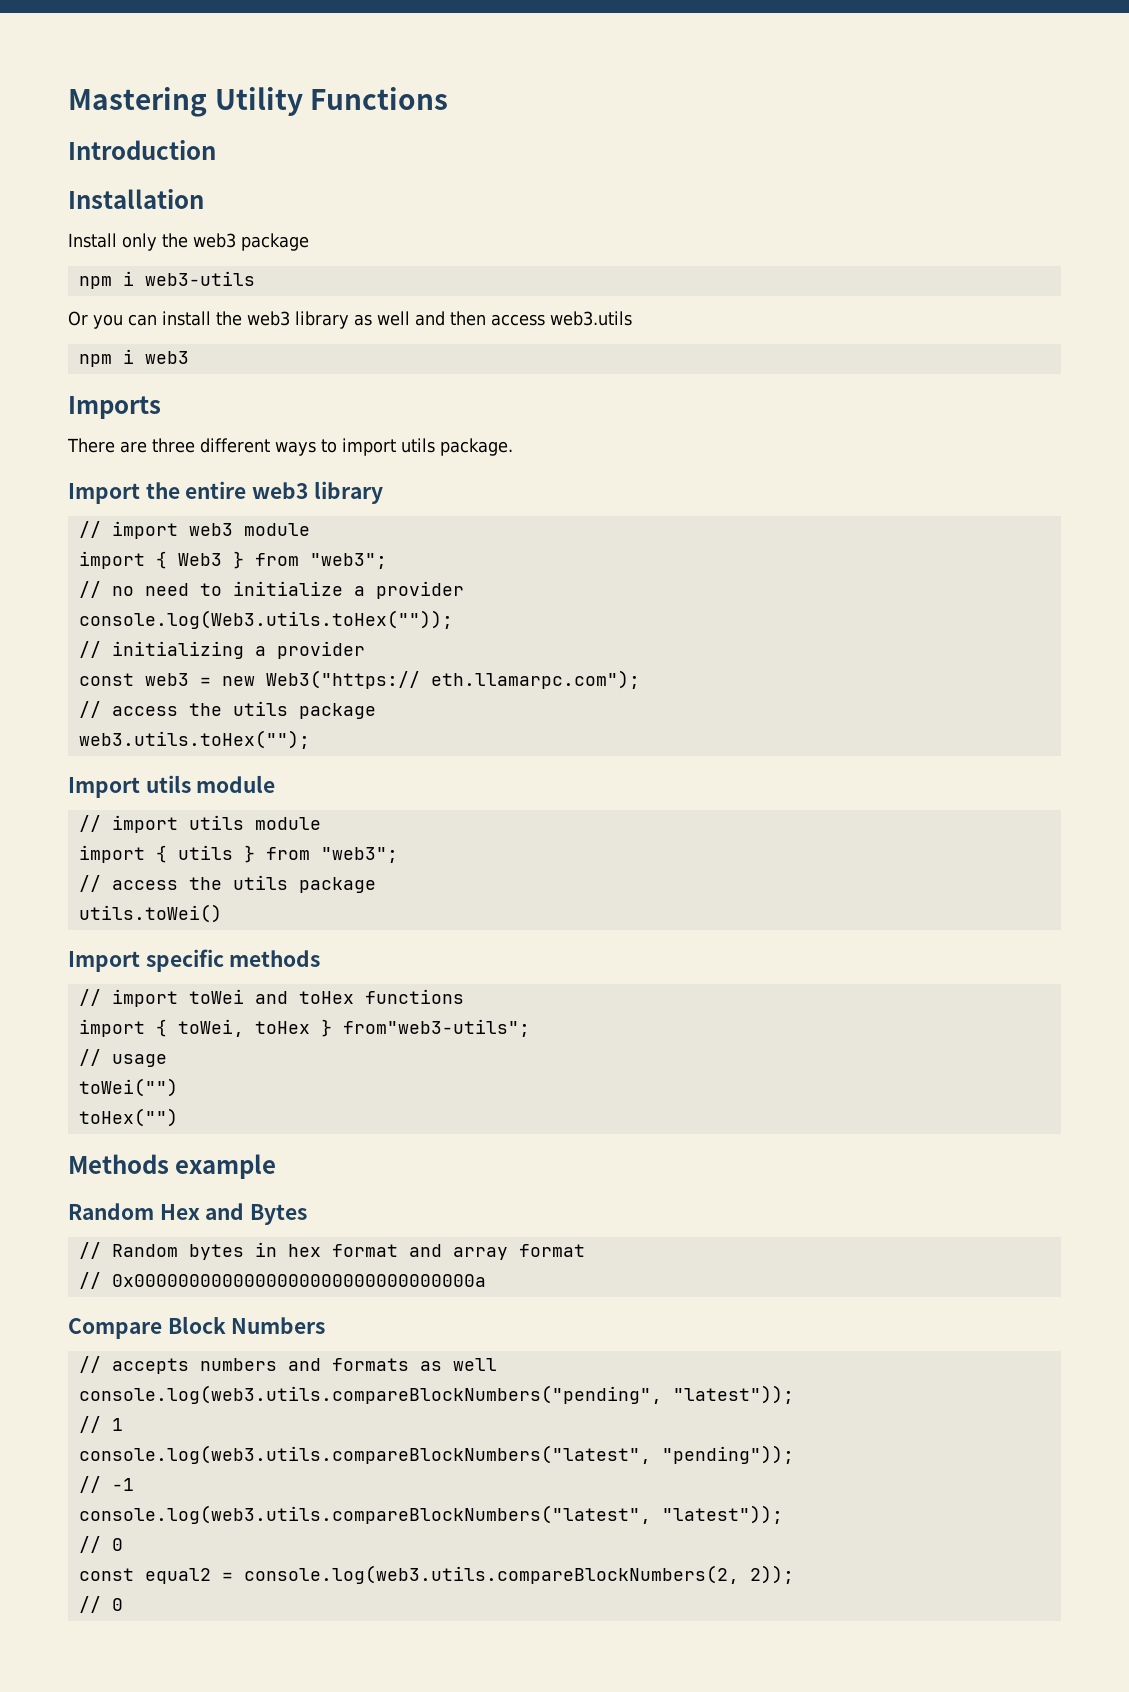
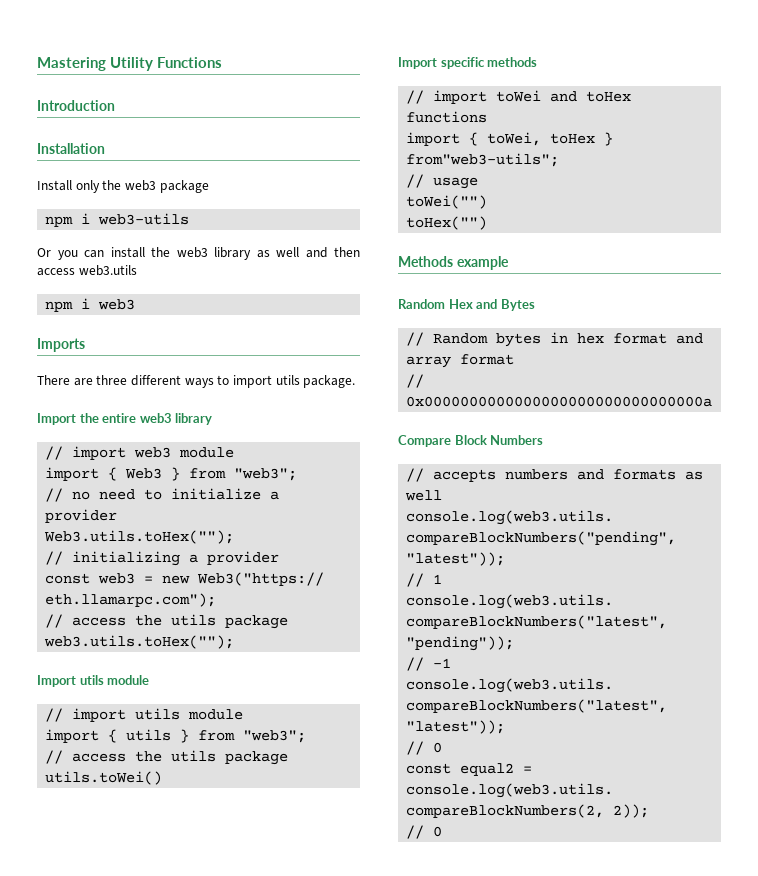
[78,610,453,629] console.log(Web3.utils.toHex("")); -> [44,530,235,544] Web3.utils.toHex("");

